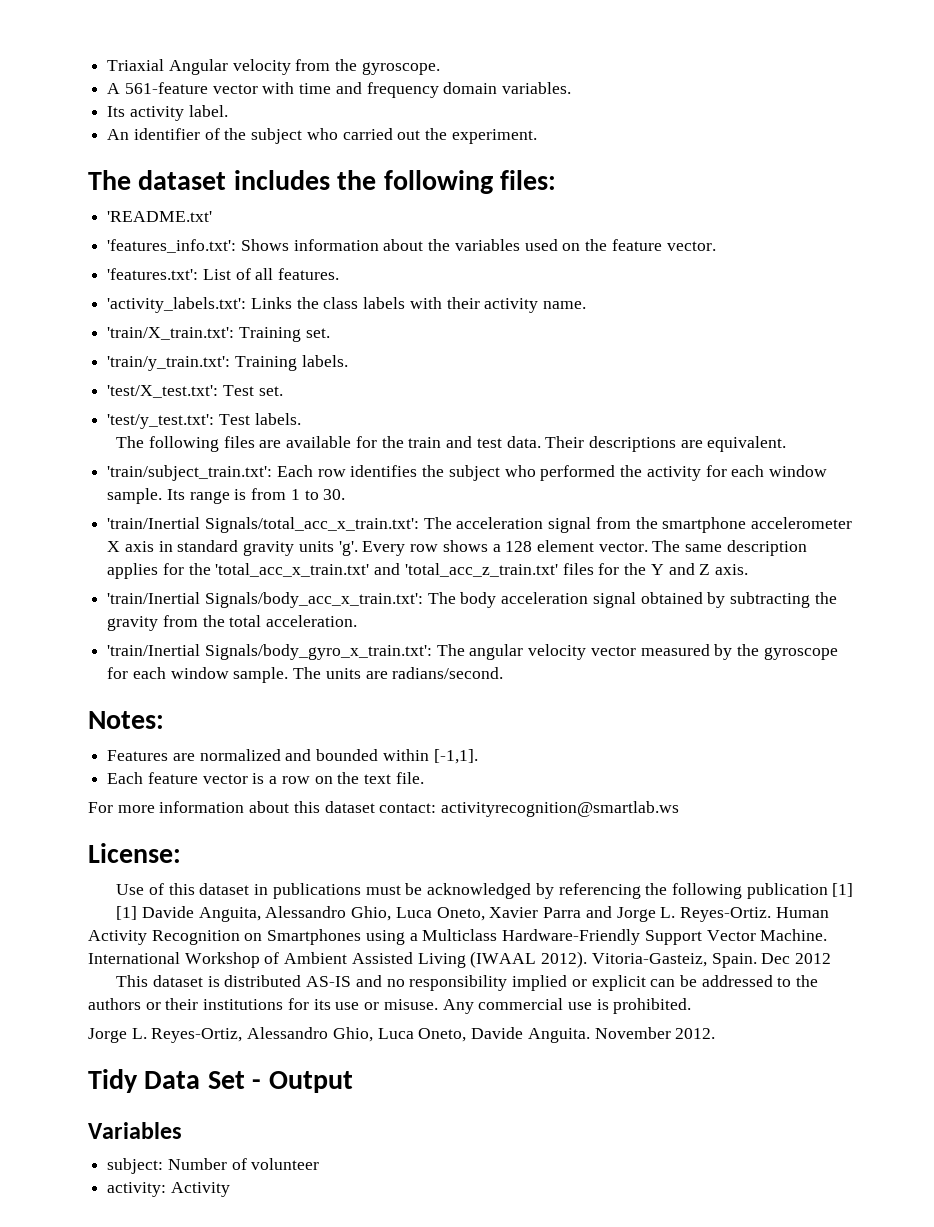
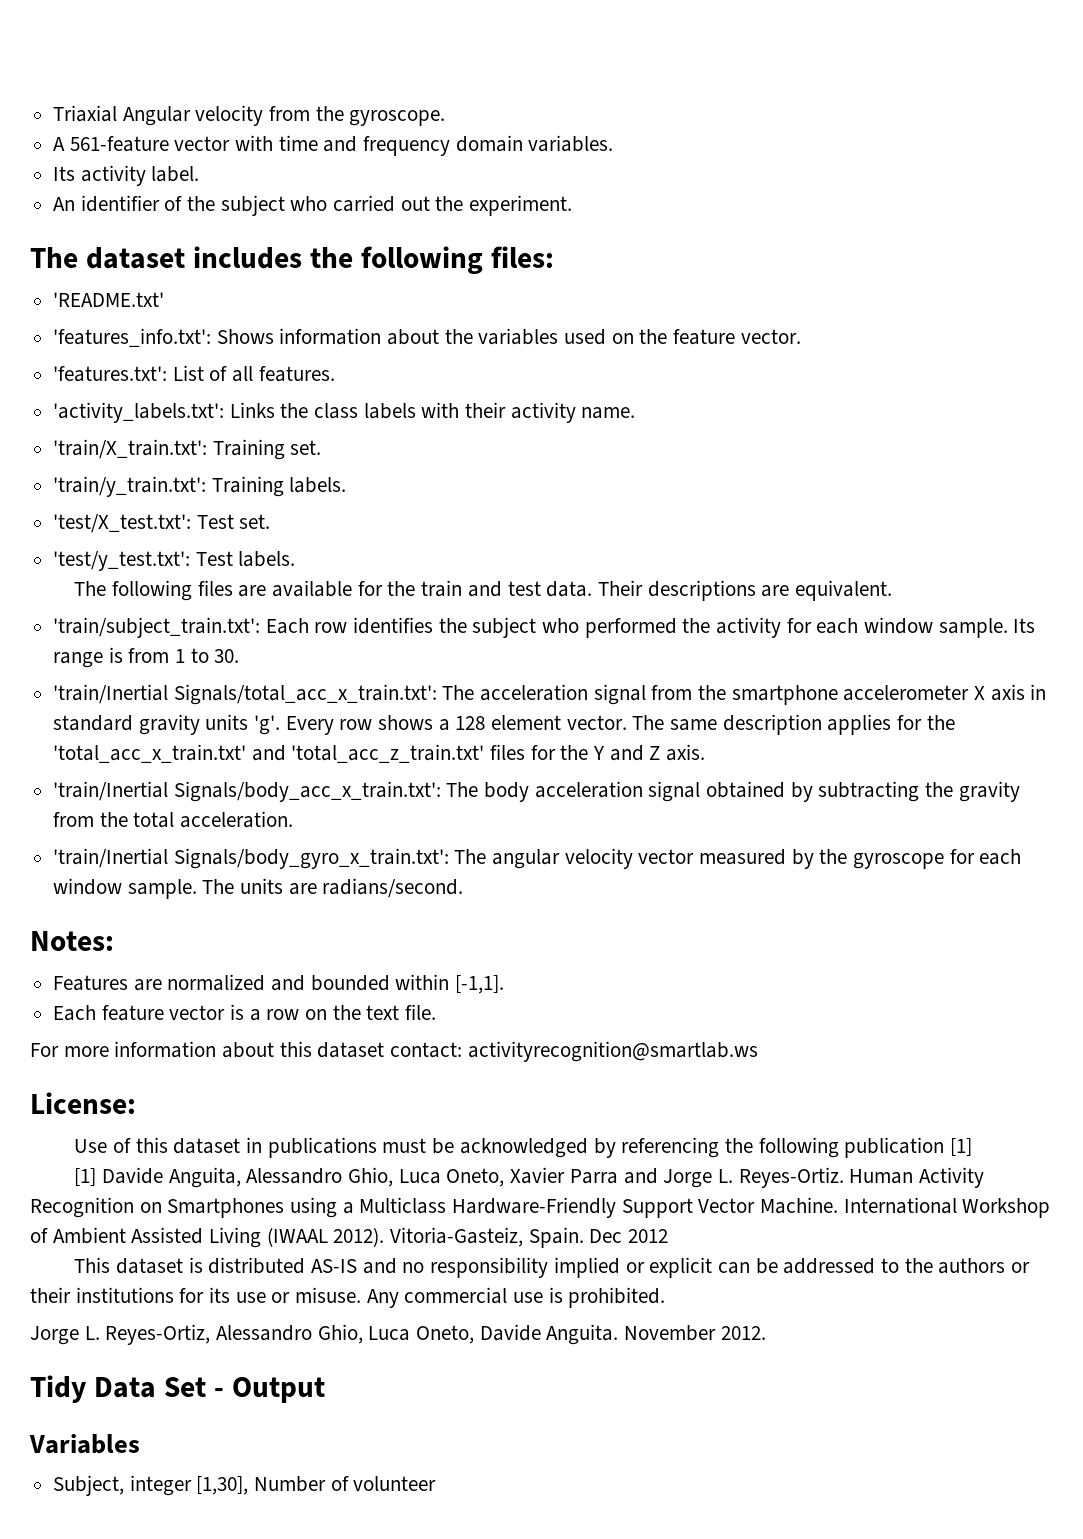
[107,1158,164,1174] subject: -> [53,1475,249,1496] Subject, integer [1,30],
[107,1182,230,1197] // activity: Activity -> (437, 1483) none

